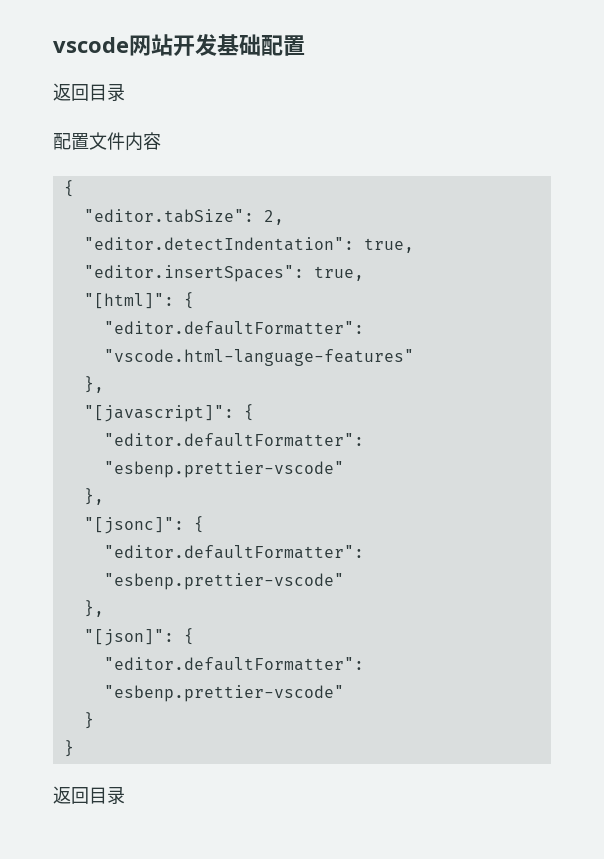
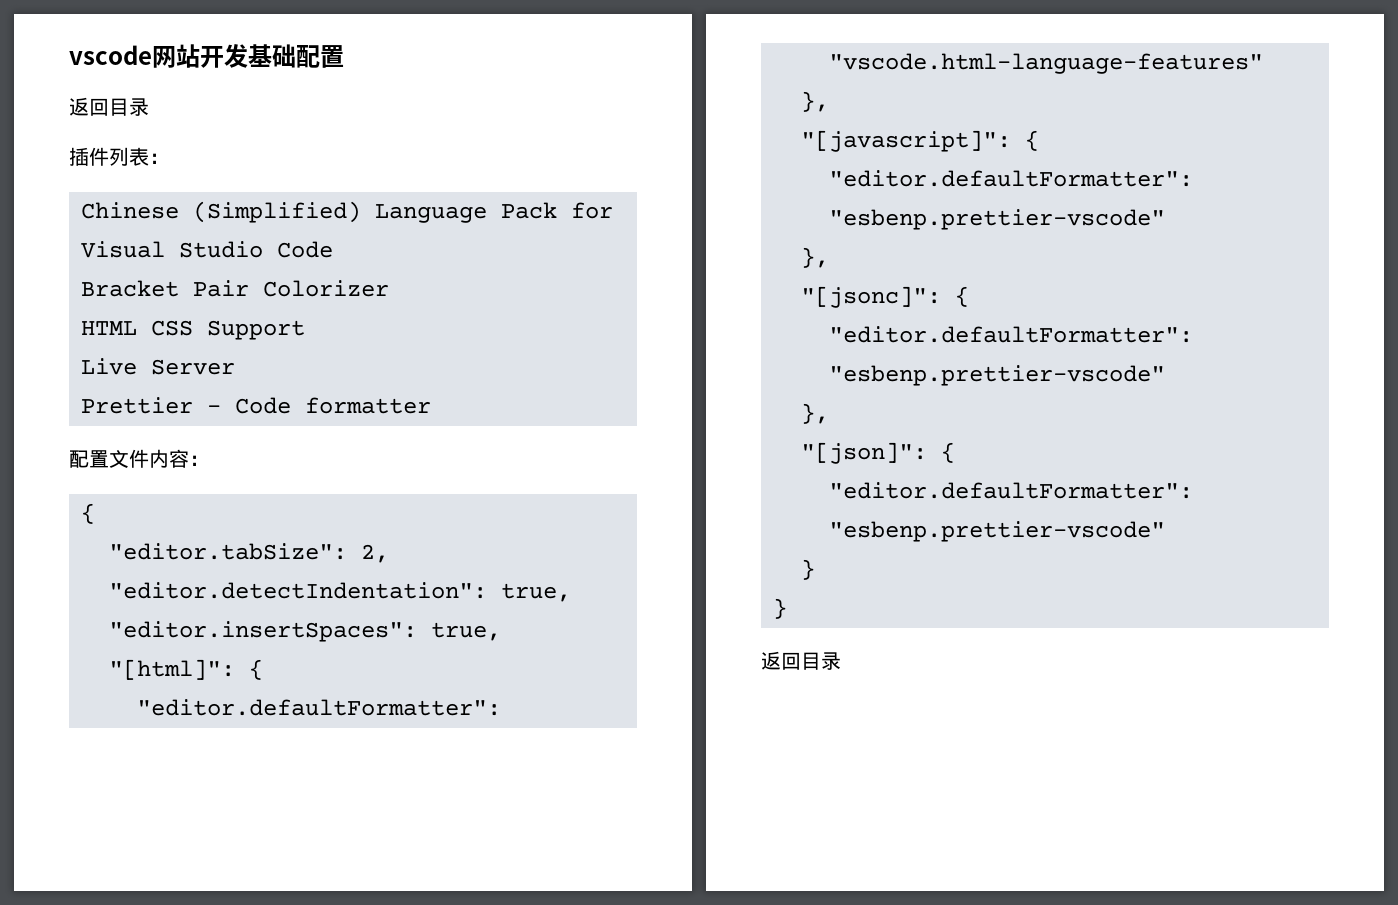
(125, 92) none -> [69,147,169,166] [81,201,613,223] [81,241,333,258] [81,280,389,297] [81,320,305,340] [81,358,235,375] [81,397,431,414] // 插件列表： // Chinese (Simplified) Language Pack for Visual Studio Code // Bracket Pair Colorizer // HTML CSS Support // Live Server // Prettier - Code formatter
(161, 141) none -> [189,455,209,466] ：

